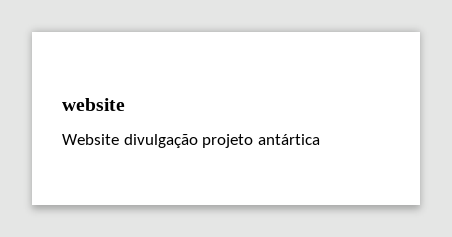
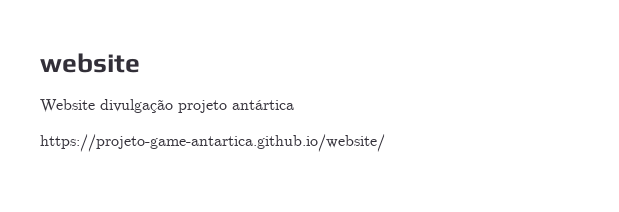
(320, 139) none -> [40,134,385,152] // https://projeto-game-antartica.github.io/website/

